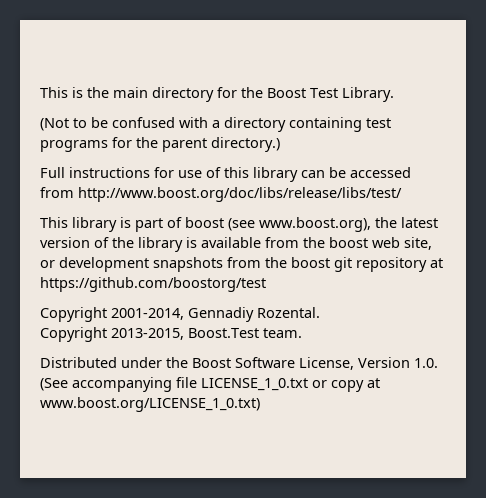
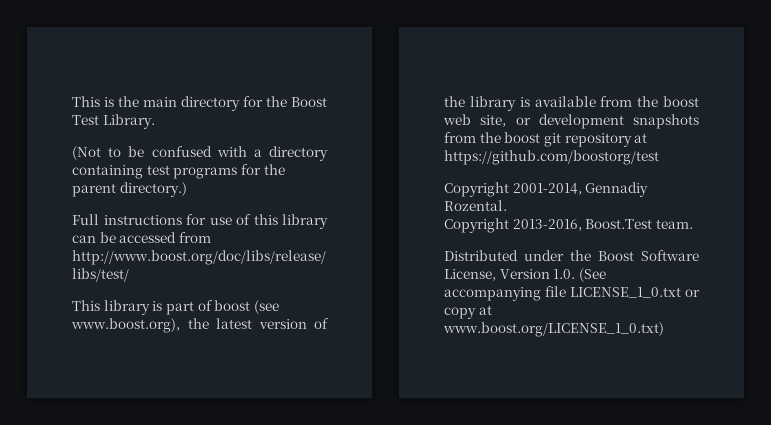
[111,328,184,340] 2013-2015, -> [512,219,582,231] 2013-2016,

